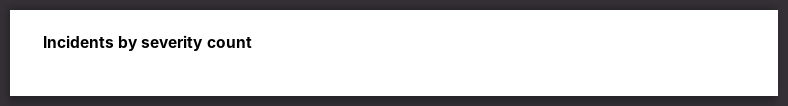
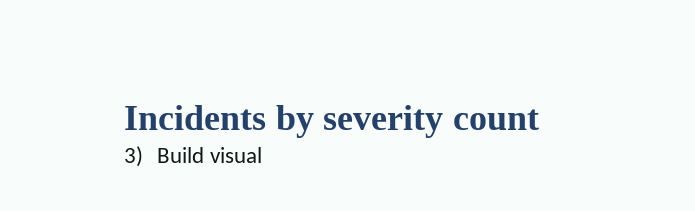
(252, 42) none -> [124,146,262,167] // 3) Build visual

